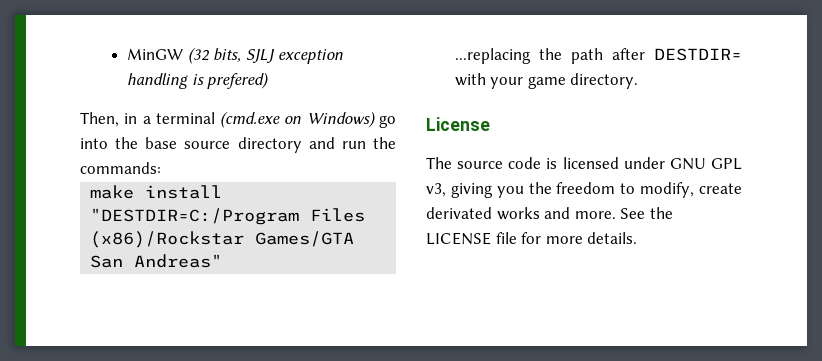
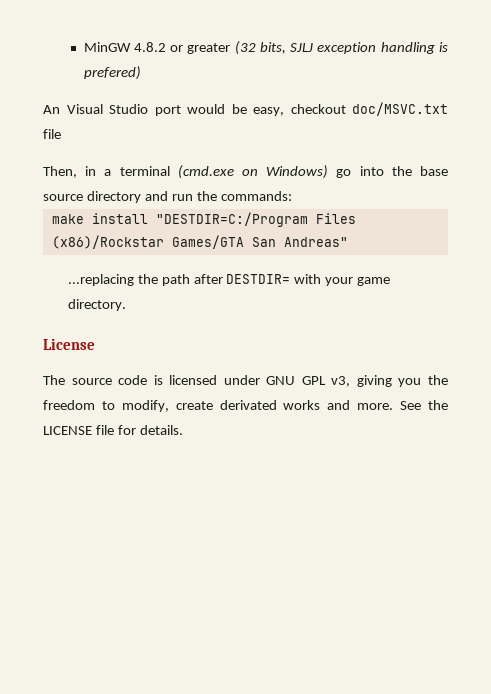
(184, 54) none -> [133,42,231,54] 4.8.2 or greater
(270, 80) none -> [43,102,448,116] [43,129,61,139] // An Visual Studio port would be easy, checkout doc/MSVC.txt file
[545,236,583,244] more -> (136, 430) none

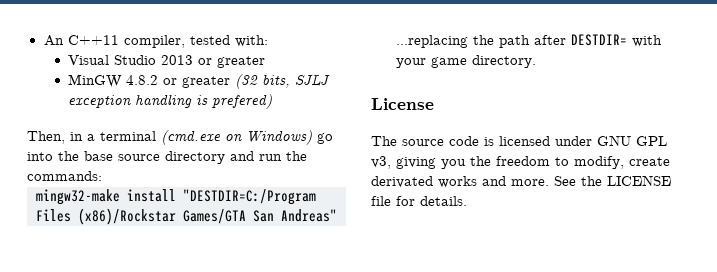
(83, 47) none -> [43,35,268,48] [68,55,266,68] An C++11 compiler, tested with: // Visual Studio 2013 or greater //
[43,102,448,116] [43,129,61,139] // An Visual Studio port would be easy, checkout doc/MSVC.txt file -> (273, 101) none
[51,214,84,224] make -> [36,189,120,205] mingw32-make

